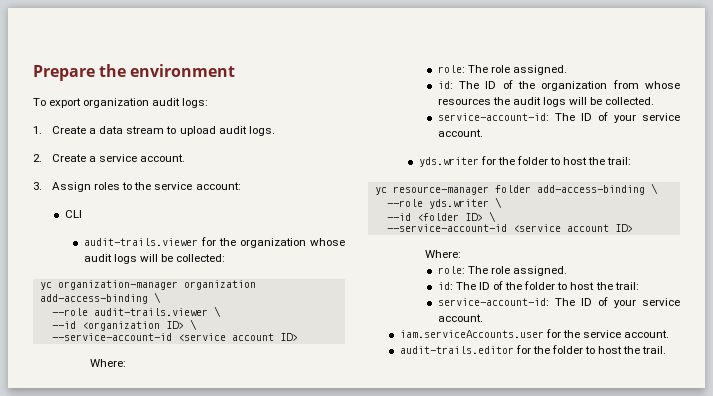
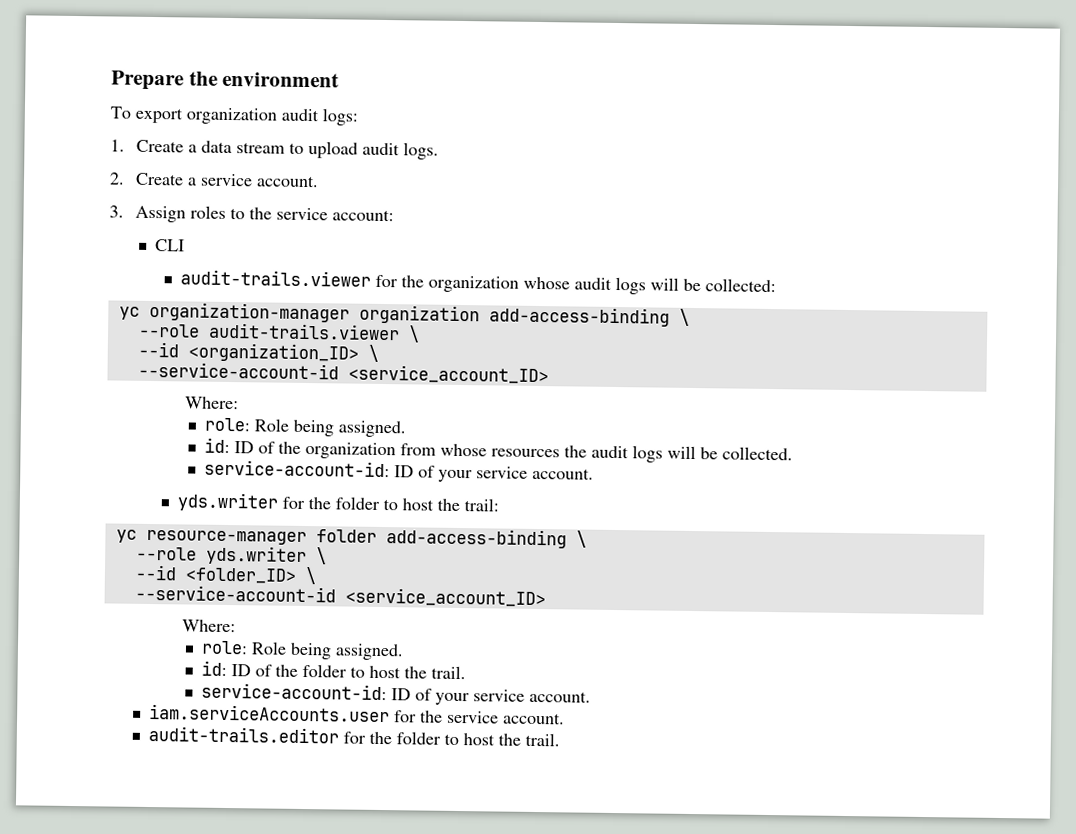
[81,319,197,331] [51,333,298,341] [90,359,127,367] [437,65,568,75] [437,81,480,89] <organization ID> \ // --service-account-id <service account ID> // Where: // role: The role assigned. // id: The -> [187,342,379,363] [137,361,549,385] [185,396,240,410] [204,417,407,438] [204,437,231,454] <organization_ID> \ // --service-account-id <service_account_ID> // Where: // role: Role being assigned. // id:
[554,113,575,121] The -> (391, 468) none
[416,211,496,222] [386,224,633,232] [425,250,462,258] [437,266,568,276] [437,282,476,290] <folder ID> \ // --service-account-id <service account ID> // Where: // role: The role assigned. // id: The -> [184,567,317,585] [134,584,546,608] [182,619,237,633] [201,640,405,661] [201,660,228,677] <folder_ID> \ // --service-account-id <service_account_ID> // Where: // role: Role being assigned. // id:
[614,282,639,290] [437,298,575,306] trail: // service-account-id: The -> [431,665,467,680] [201,682,388,701] trail. // service-account-id:

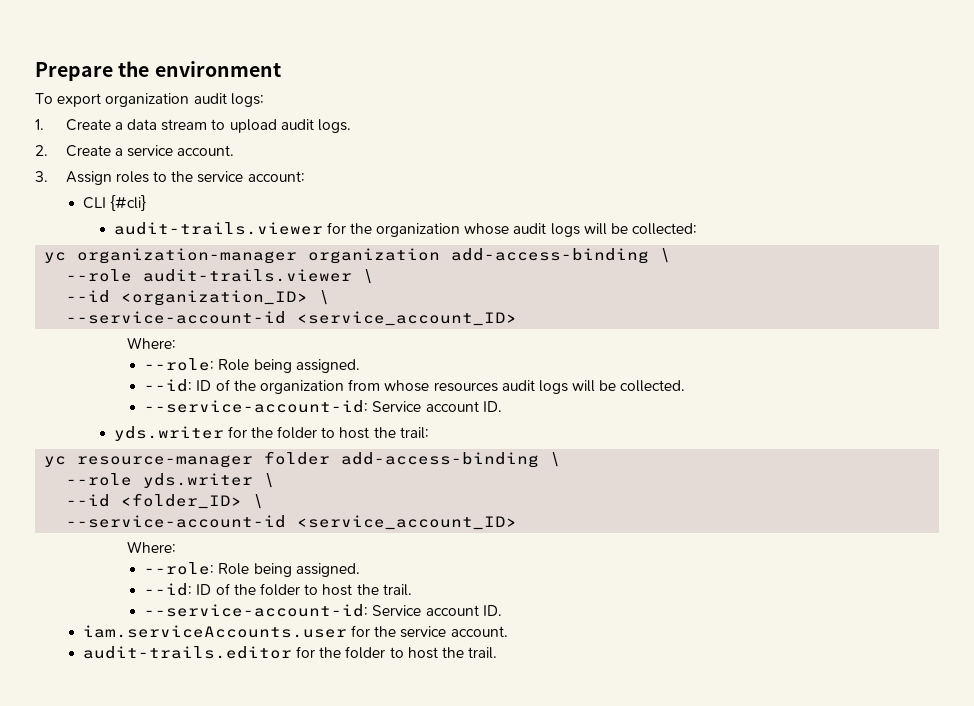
(185, 245) none -> [109,195,146,211] {#cli}
[204,417,407,438] [204,437,231,454] role: Role being assigned. // id: -> [144,358,360,373] [144,379,193,392] --role: Role being assigned. // --id:
[564,445,588,458] the -> (498, 387) none
[204,459,595,483] service-account-id: ID of your service account. -> [144,400,502,413] --service-account-id: Service account ID.
[201,640,405,661] [201,660,228,677] role: Role being assigned. // id: -> [144,562,360,577] [144,583,193,596] --role: Role being assigned. // --id:
[201,682,592,706] service-account-id: ID of your service account. -> [144,604,502,617] --service-account-id: Service account ID.

